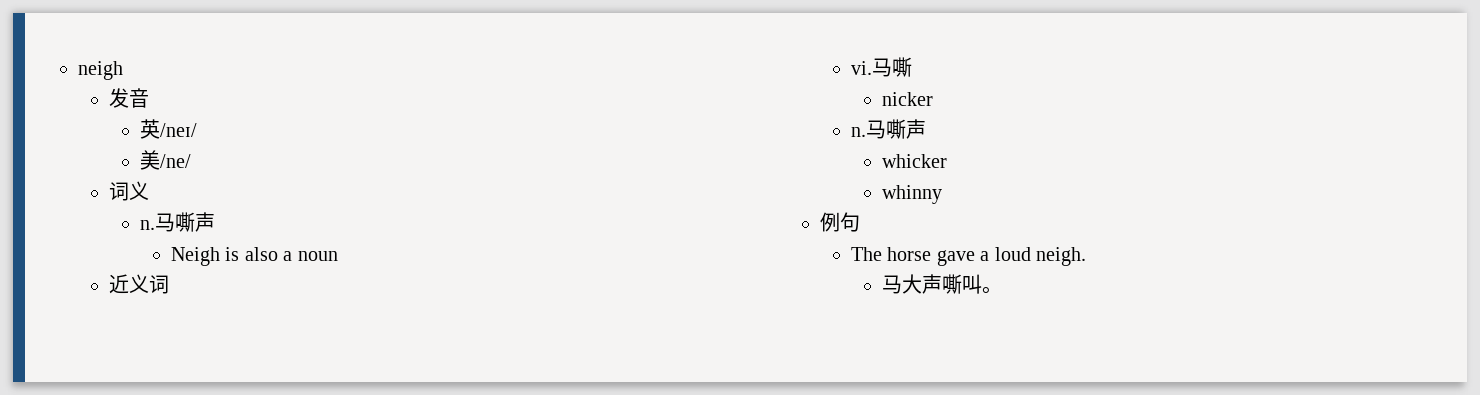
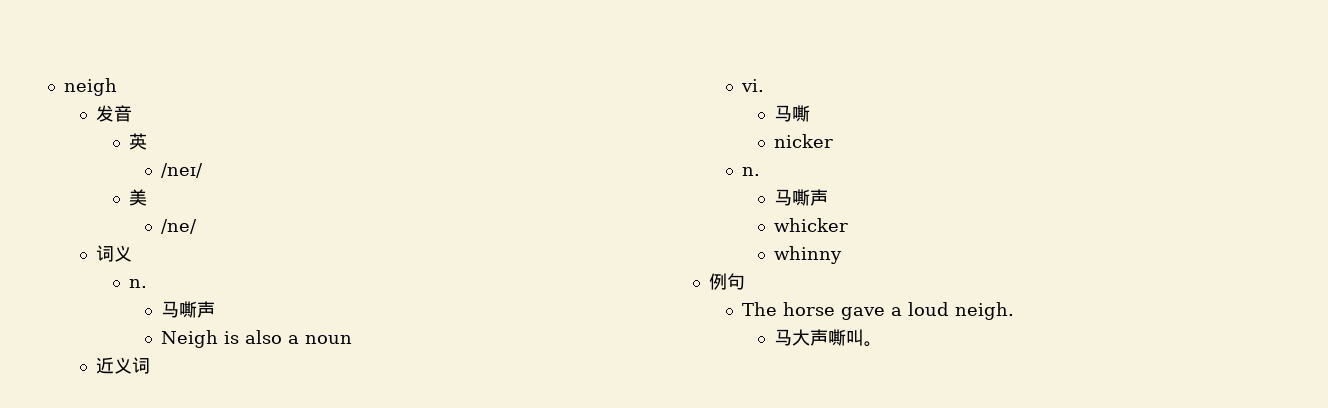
(160, 129) none -> (147, 141) //
(160, 160) none -> (147, 197) //
(155, 225) none -> (147, 283) //
(872, 68) none -> (764, 85) //
(866, 132) none -> (760, 171) //

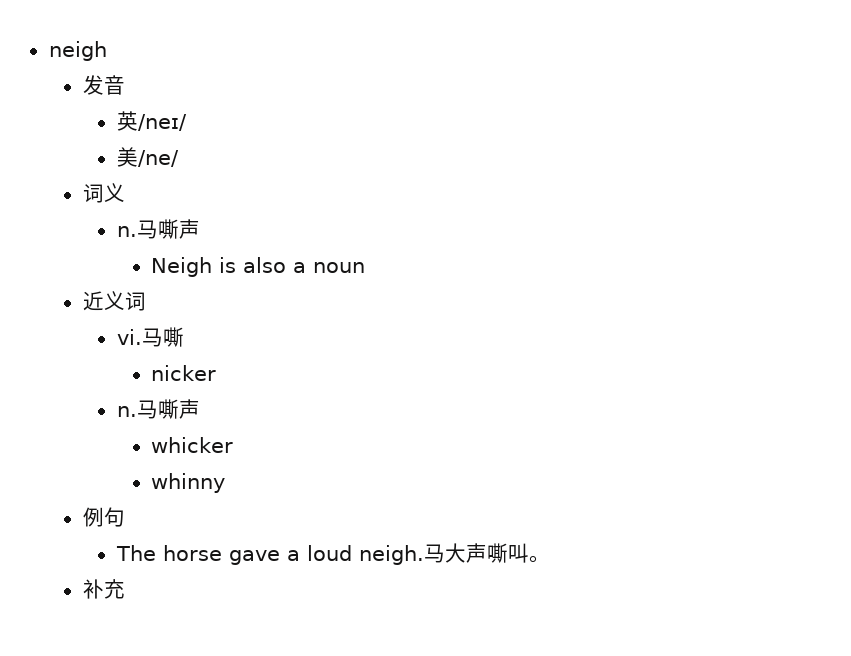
(147, 141) // -> (138, 121) none
(147, 197) // -> (138, 157) none
(147, 283) // -> (137, 231) none
(764, 85) // -> (142, 337) none
(760, 171) // -> (137, 411) none
(1014, 311) // -> (424, 555) none
(883, 344) none -> [82,579,125,599] // 补充

